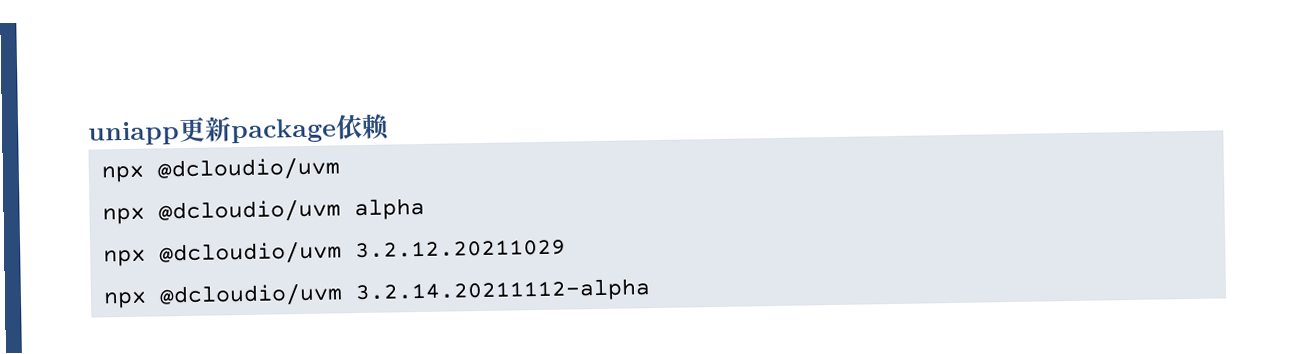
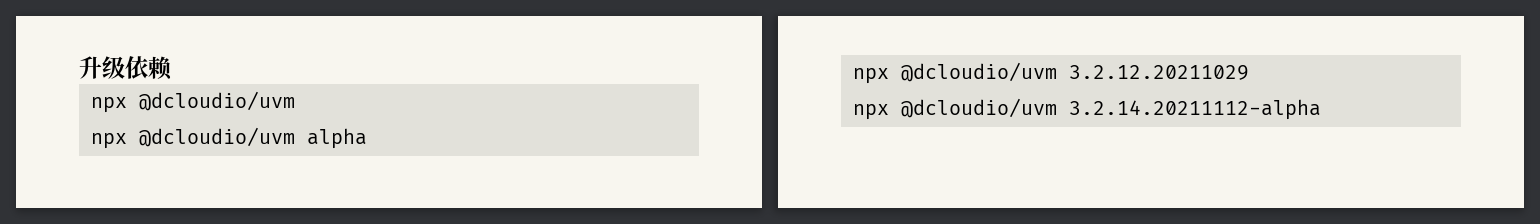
[87,116,337,146] uniapp更新package -> [79,56,125,79] 升级

